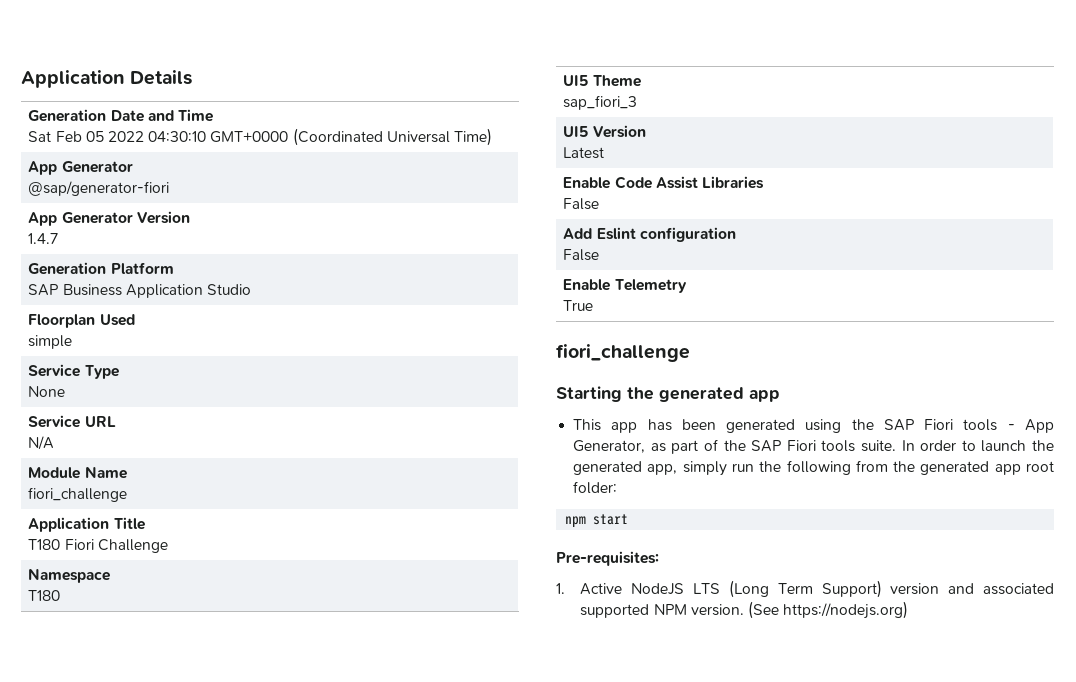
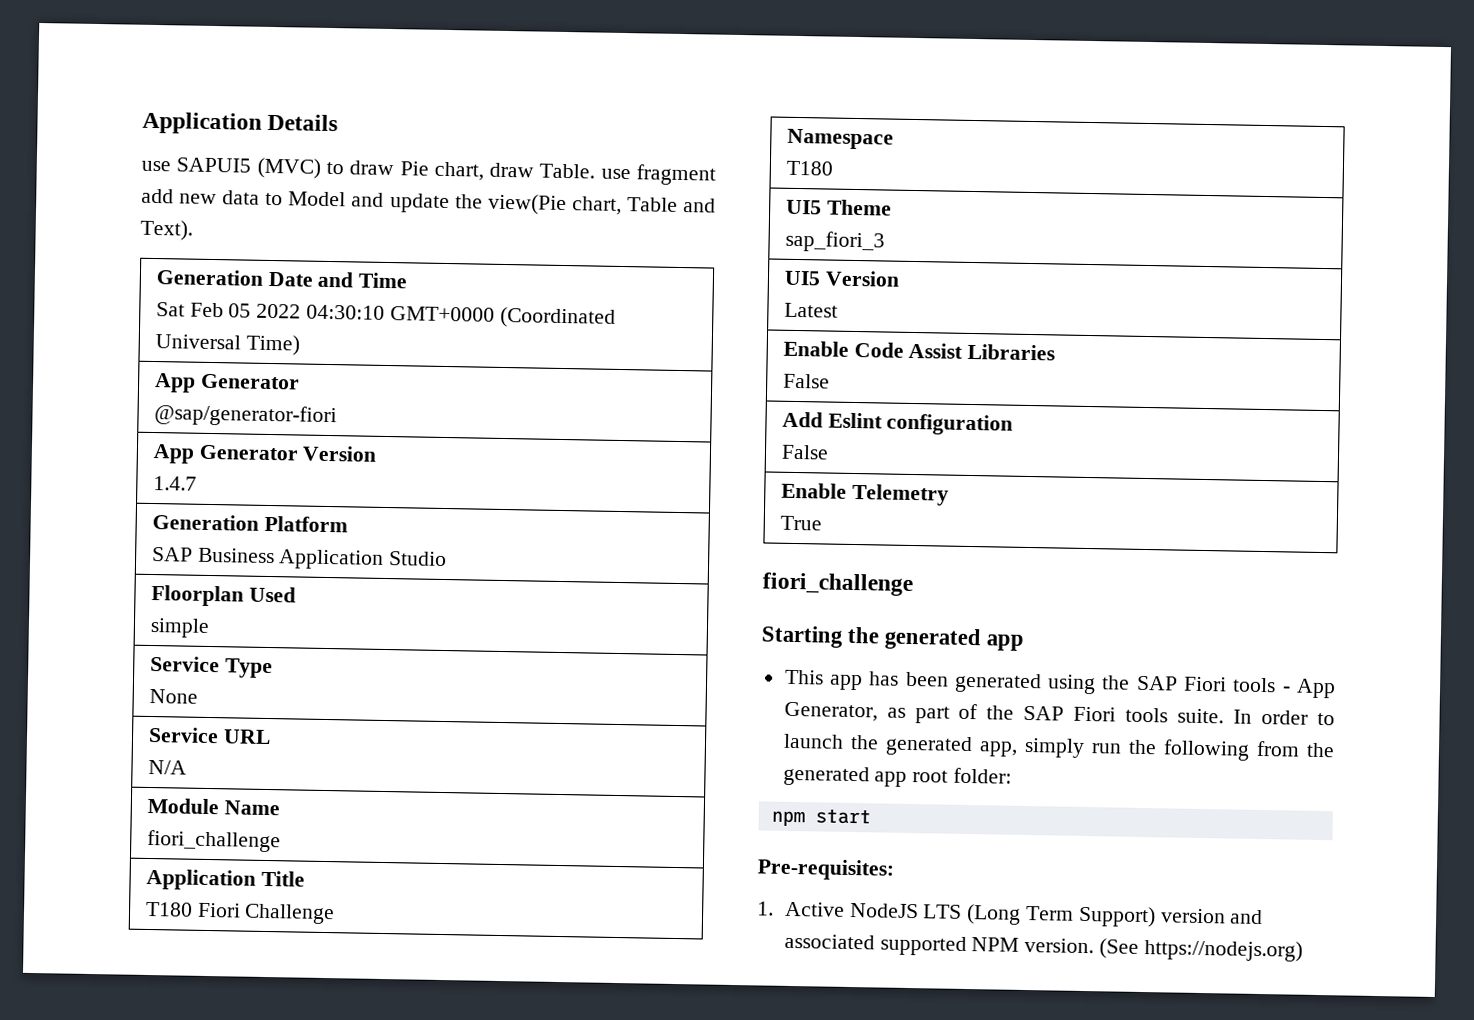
(193, 77) none -> [141,157,716,186] [141,188,716,216] [140,219,193,241] // use SAPUI5 (MVC) to draw Pie chart, draw Table. use fragment add new data to Model and update the view(Pie chart, Table and Text).

